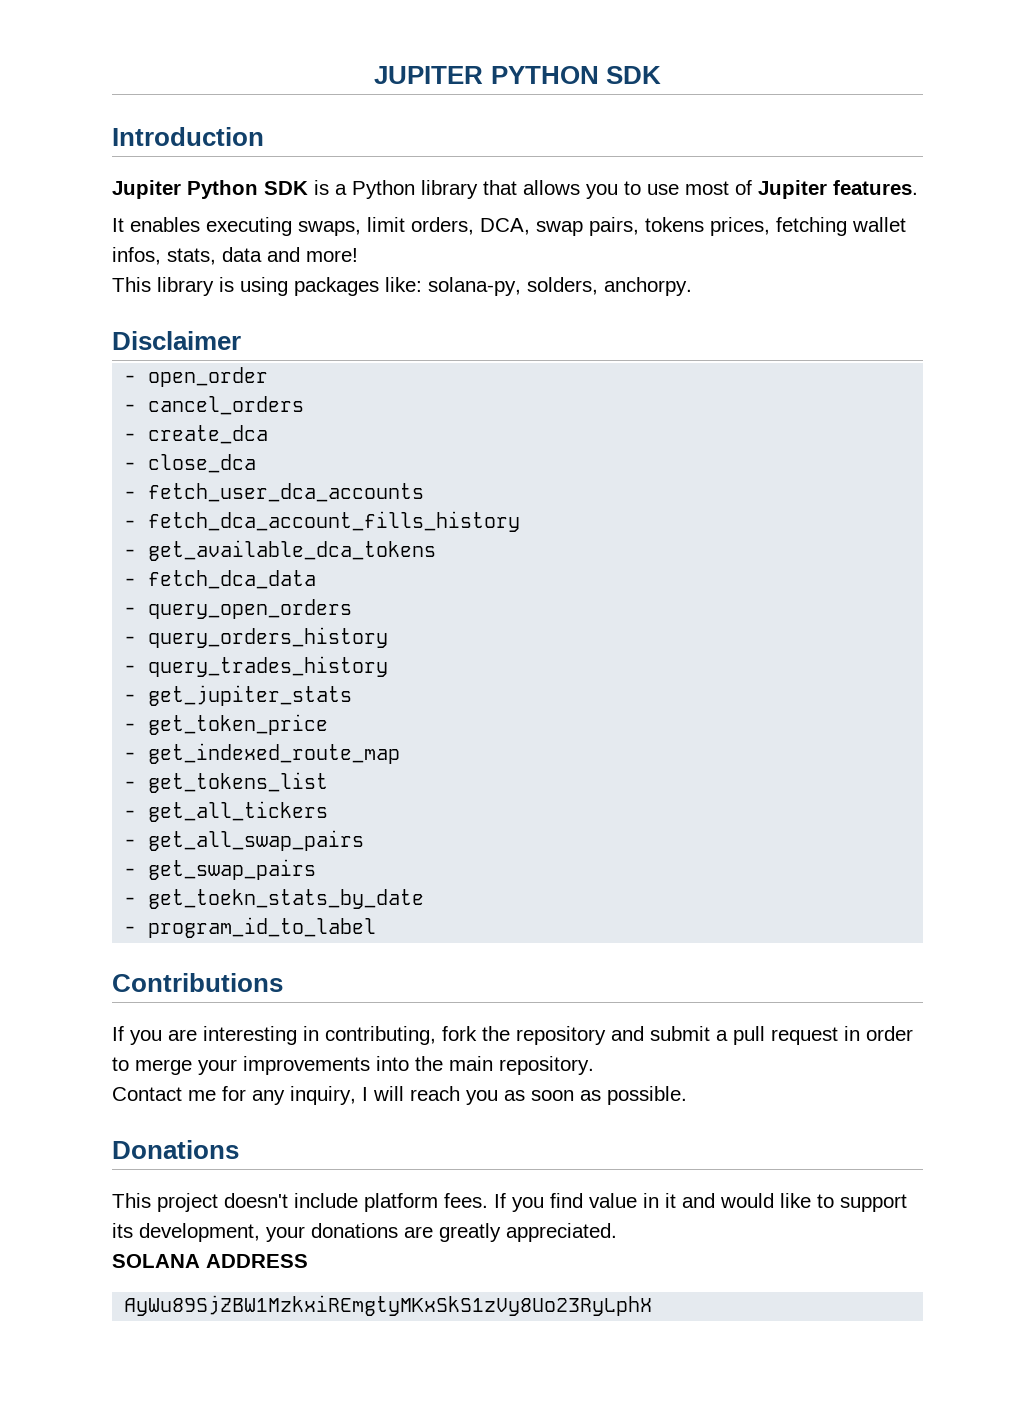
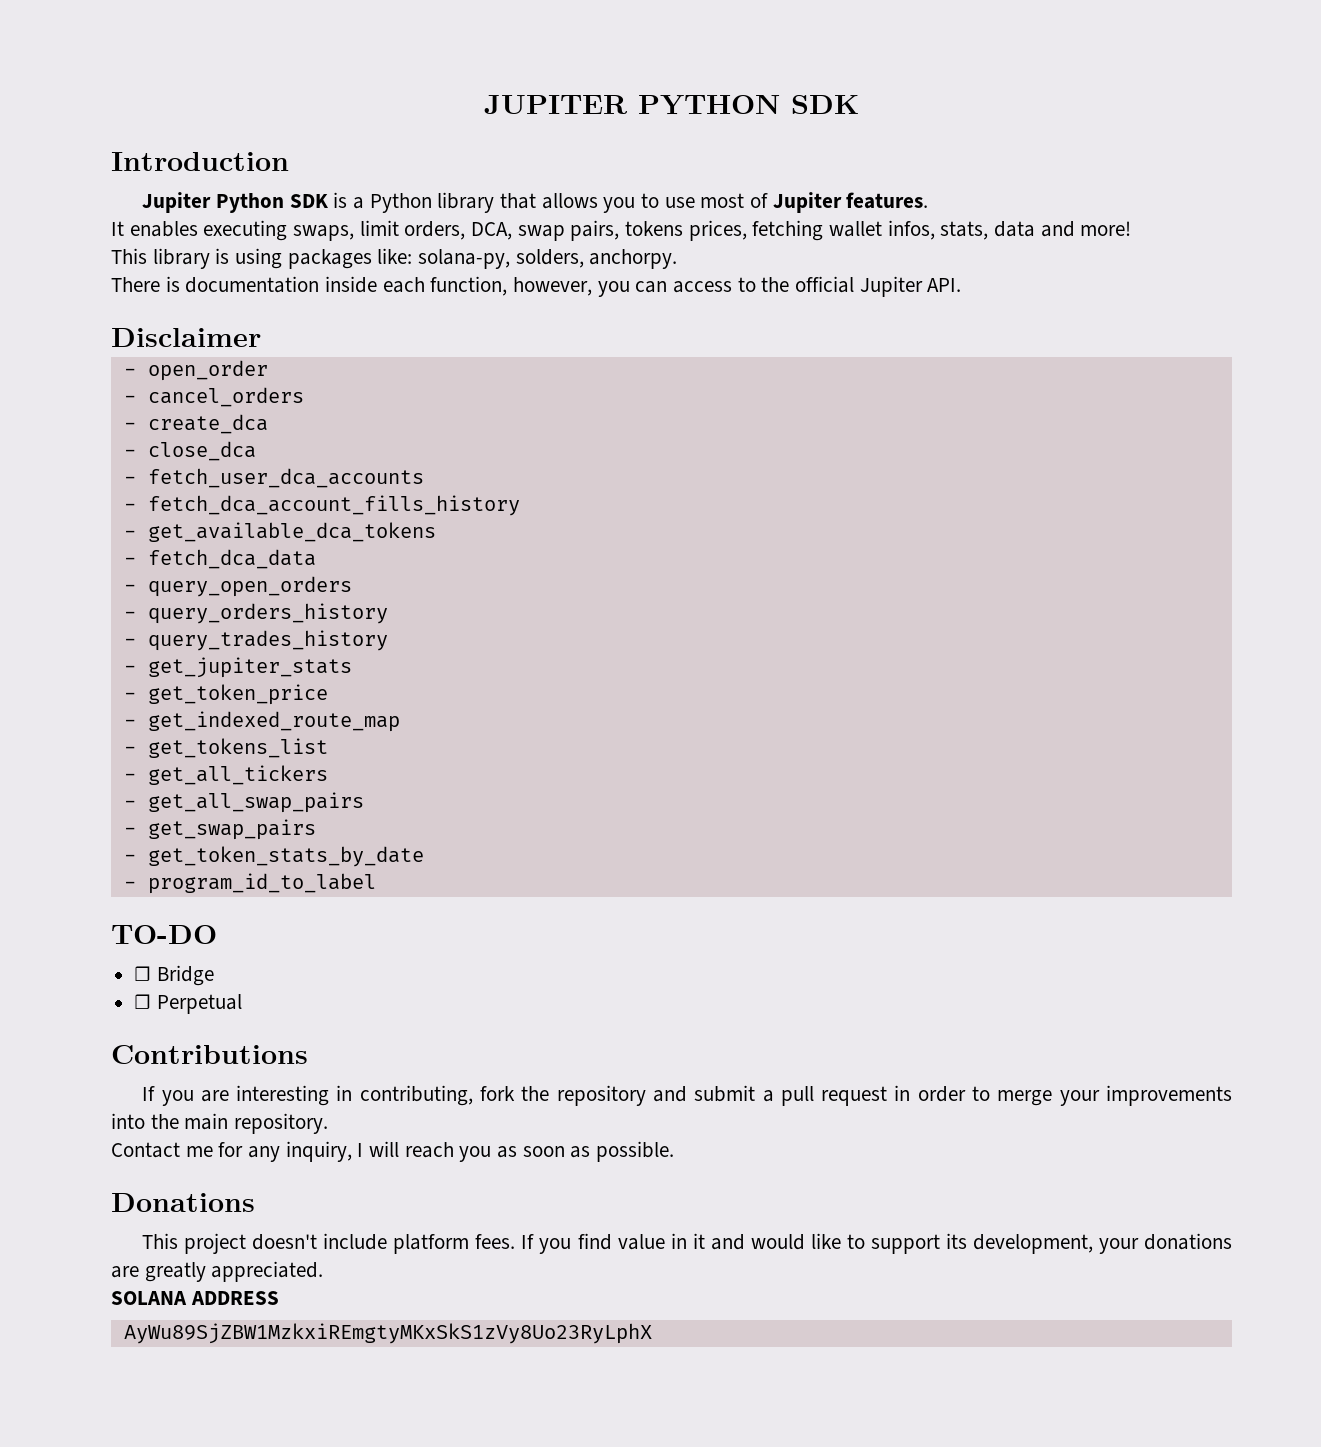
(692, 286) none -> [111,276,962,297] // There is documentation inside each function, however, you can access to the official Jupiter API.
[148,889,425,909] get_toekn_stats_by_date -> [147,846,424,867] get_token_stats_by_date
(377, 927) none -> [111,925,217,944] [134,965,214,986] [134,994,242,1014] // TO-DO // ☐ Bridge // ☐ Perpetual

